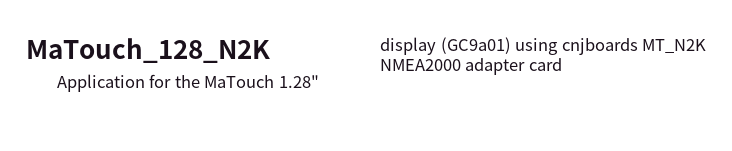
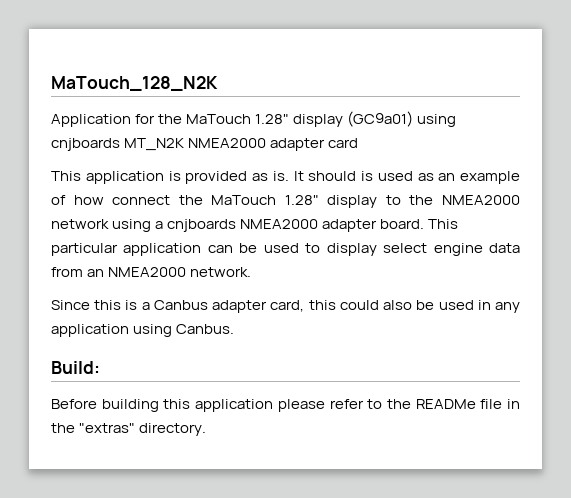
(562, 64) none -> [51,171,520,184] [51,195,520,208] [51,219,459,232] [51,243,521,256] [51,267,252,277] [51,300,520,313] [51,324,235,337] [51,361,100,374] [51,399,520,412] [51,423,207,436] // This application is provided as is. It should is used as an example of how connect the MaTouch 1.28" display to the NMEA2000 network using a cnjboards NMEA2000 adapter board. This particular application can be used to display select engine data from an NMEA2000 network. // Since this is a Canbus adapter card, this could also be used in any application using Canbus. // Build: // Before building this application please refer to the READMe file in the "extras" directory.

